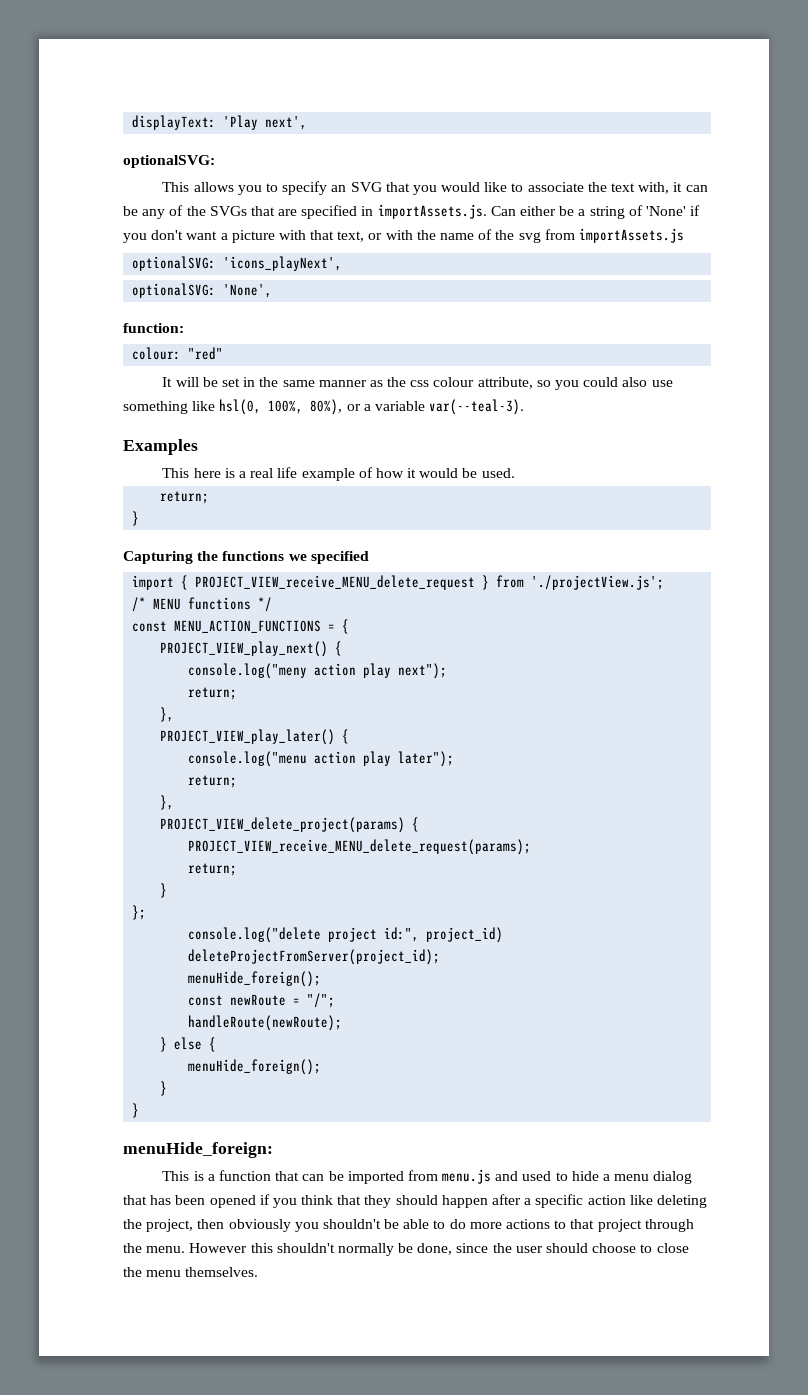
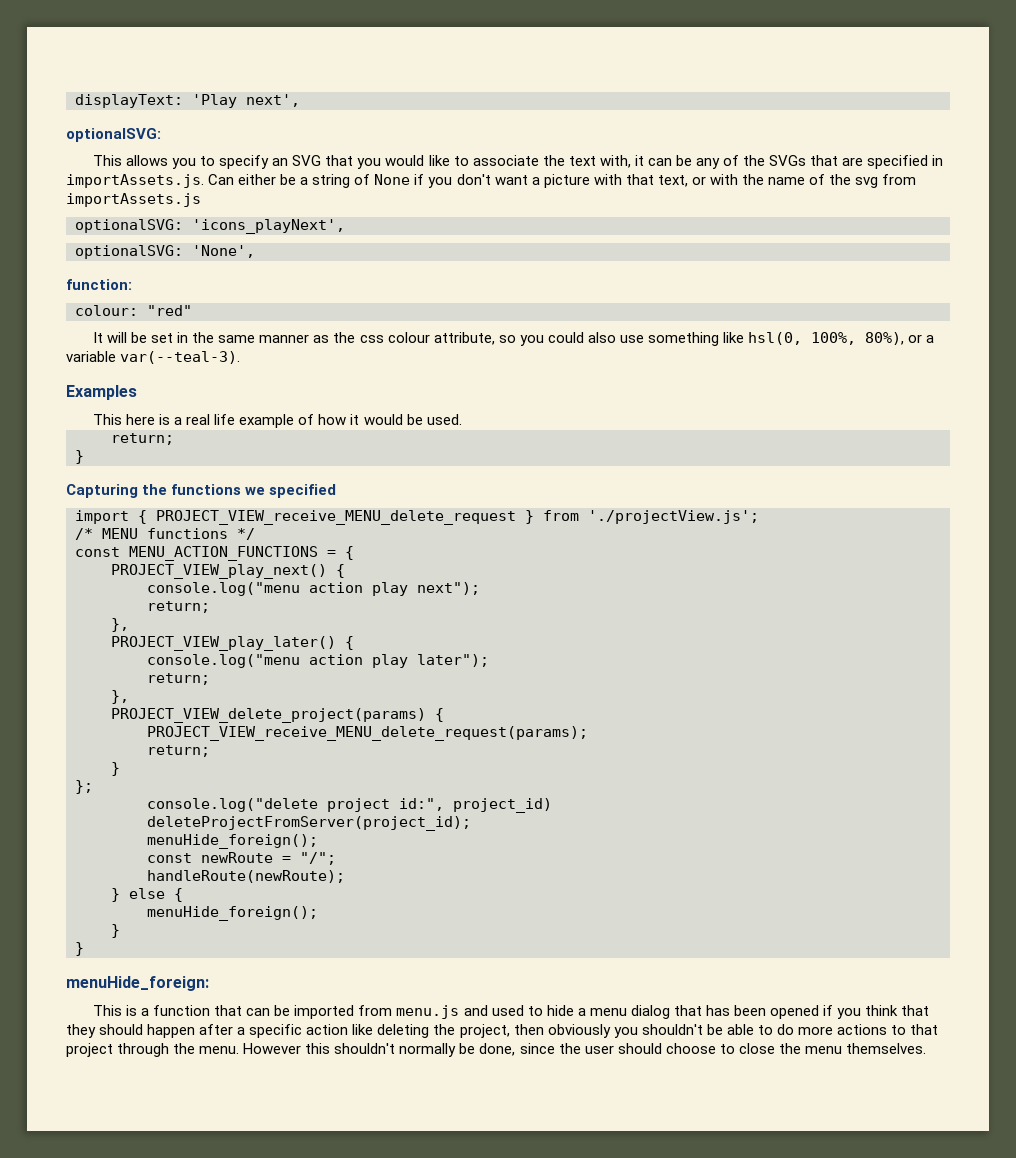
[628,205,686,216] of 'None' -> [354,174,411,185] of None
[188,663,308,679] console.log("meny -> [147,582,300,596] console.log("menu

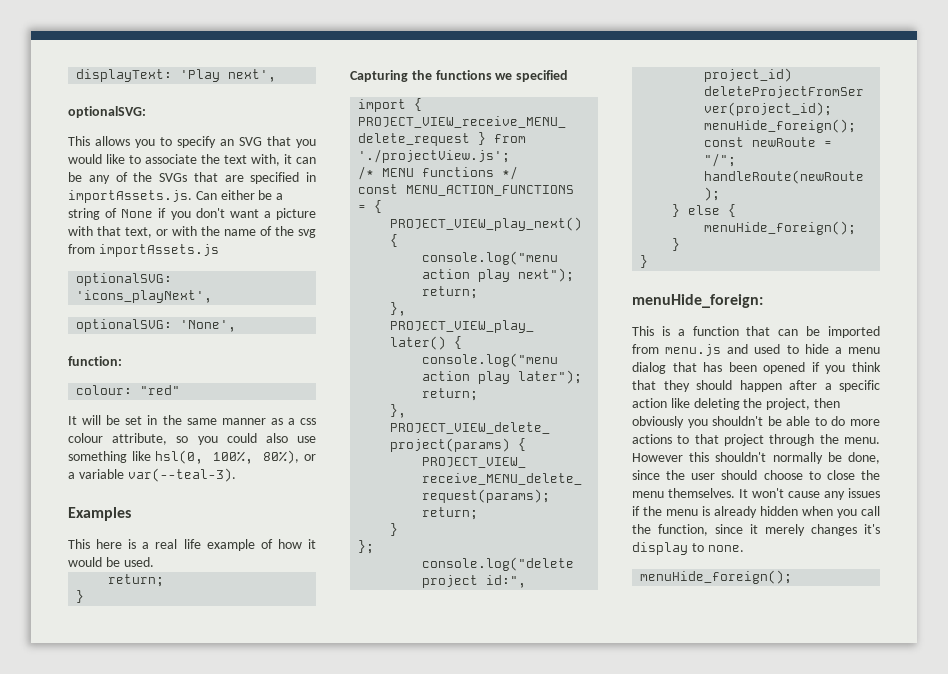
[333,332,356,343] the -> [287,418,295,425] a
(926, 1048) none -> [739,488,880,500] [632,506,880,518] [632,524,880,536] [632,542,744,555] [640,570,793,584] It won't cause any issues if the menu is already hidden when you call the function, since it merely changes it's display to none. // menuHide_foreign();

